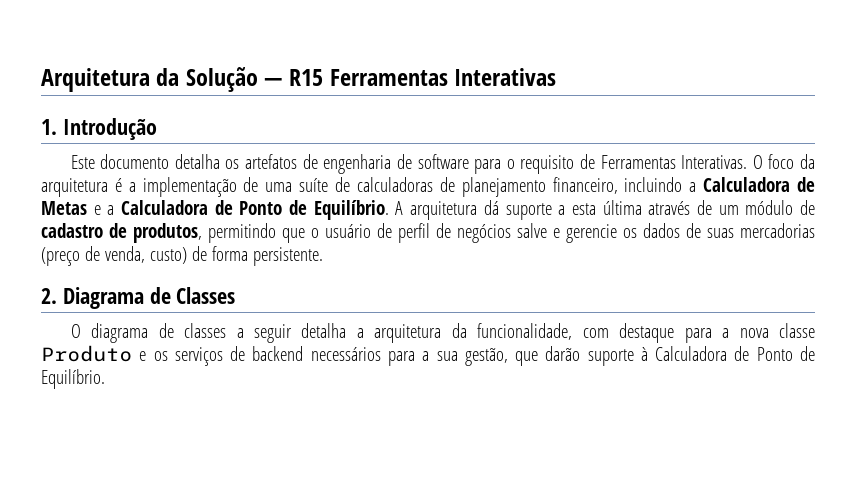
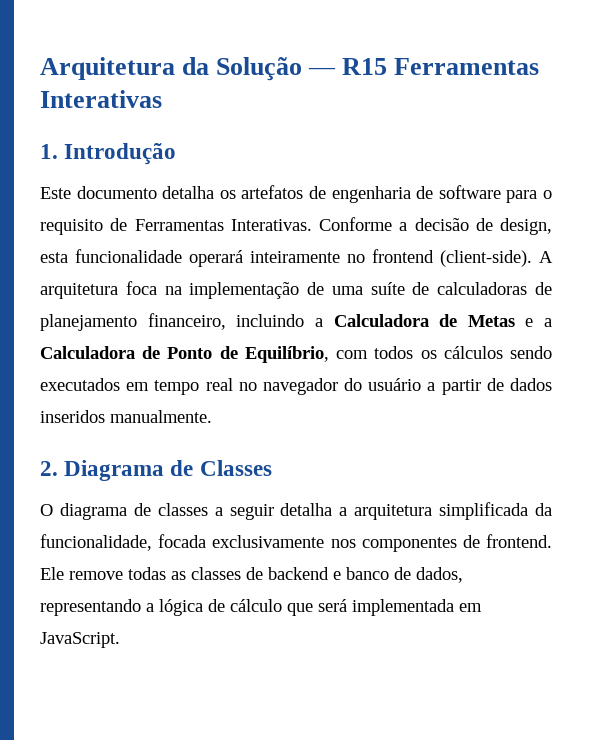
[752,154,815,169] [41,178,136,197] O foco da arquitetura é a -> [319,217,552,235] [40,249,553,267] [40,281,182,299] Conforme a decisão de design, esta funcionalidade operará inteiramente no frontend (client-side). A arquitetura foca na
[313,200,816,220] [41,223,815,243] [41,246,323,266] Equilíbrio. A arquitetura dá suporte a esta última através de um módulo de cadastro de produtos, permitindo que o usuário de perfil de negócios salve e gerencie os dados de suas mercadorias (preço de venda, custo) de forma persistente. -> [244,346,552,363] [40,378,552,395] [40,410,212,423] Equilíbrio, com todos os cálculos sendo executados em tempo real no navegador do usuário a partir de dados inseridos manualmente.
(442, 333) none -> [439,502,529,520] simplificada
[582,323,815,343] [41,345,816,366] [41,369,105,389] com destaque para a nova classe Produto e os serviços de backend necessários para a sua gestão, que darão suporte à Calculadora de Ponto de Equilíbrio. -> [158,534,553,552] [40,567,463,583] [40,599,482,616] [40,632,120,648] focada exclusivamente nos componentes de frontend. Ele remove todas as classes de backend e banco de dados, representando a lógica de cálculo que será implementada em JavaScript.

